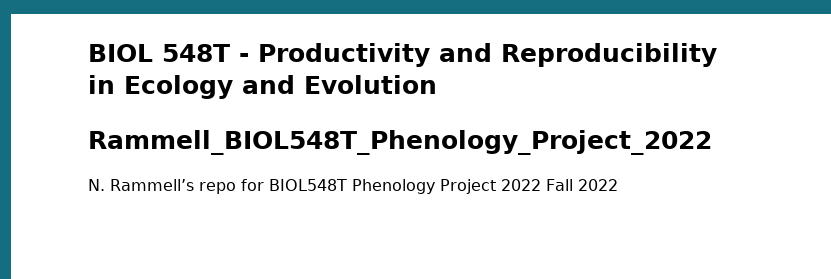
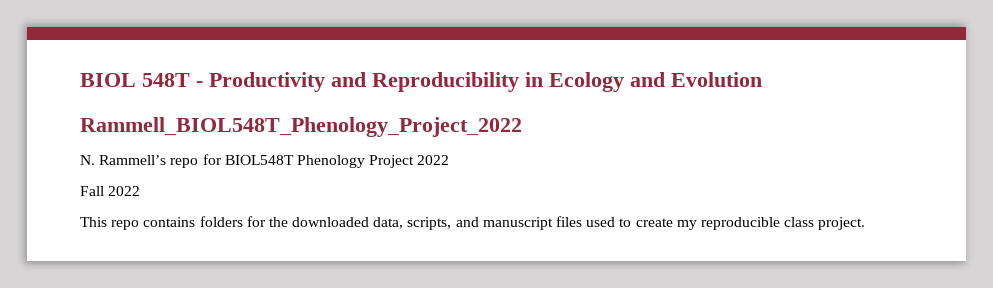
(541, 185) none -> (450, 160) //
(618, 185) none -> [80,216,866,230] // This repo contains folders for the downloaded data, scripts, and manuscript files used to create my reproducible class project.

